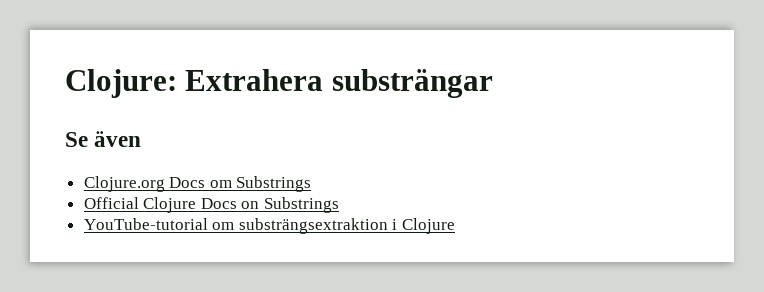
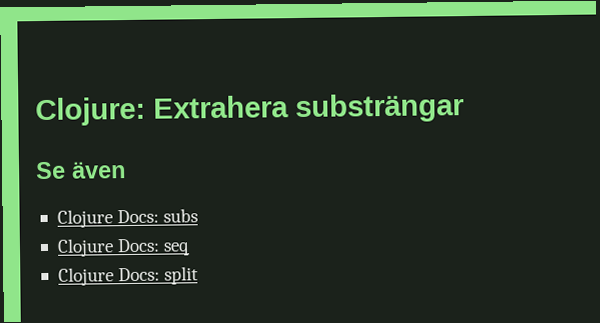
[83,176,312,192] [83,197,340,213] [83,218,456,234] Clojure.org Docs om Substrings // Official Clojure Docs on Substrings // YouTube-tutorial om substrängsextraktion i Clojure -> [56,208,199,228] [56,238,191,257] [57,266,200,286] Clojure Docs: subs // Clojure Docs: seq // Clojure Docs: split

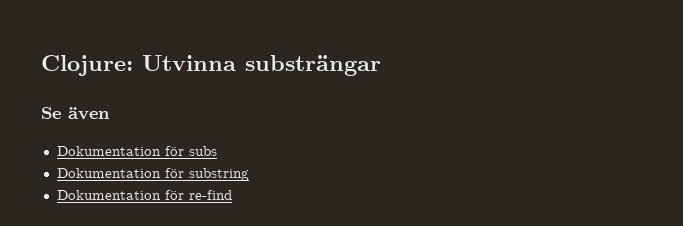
[153,95,289,119] Extrahera -> [142,55,236,71] Utvinna
[56,209,160,228] Clojure Docs: -> [56,146,184,156] Dokumentation för
[56,238,191,257] [57,266,200,286] Clojure Docs: seq // Clojure Docs: split -> [56,168,249,181] [56,190,232,200] Dokumentation för substring // Dokumentation för re-find

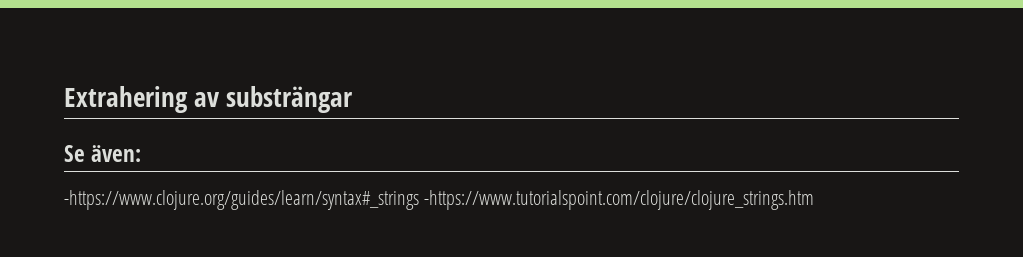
[41,55,236,76] Clojure: Utvinna -> [64,86,221,113] Extrahering av
[68,107,110,120] [56,146,217,156] [56,168,249,181] [56,190,232,200] även // Dokumentation för subs // Dokumentation för substring // Dokumentation för re-find -> [91,145,142,162] [64,190,815,210] även: // -https://www.clojure.org/guides/learn/syntax#_strings -https://www.tutorialspoint.com/clojure/clojure_strings.htm

